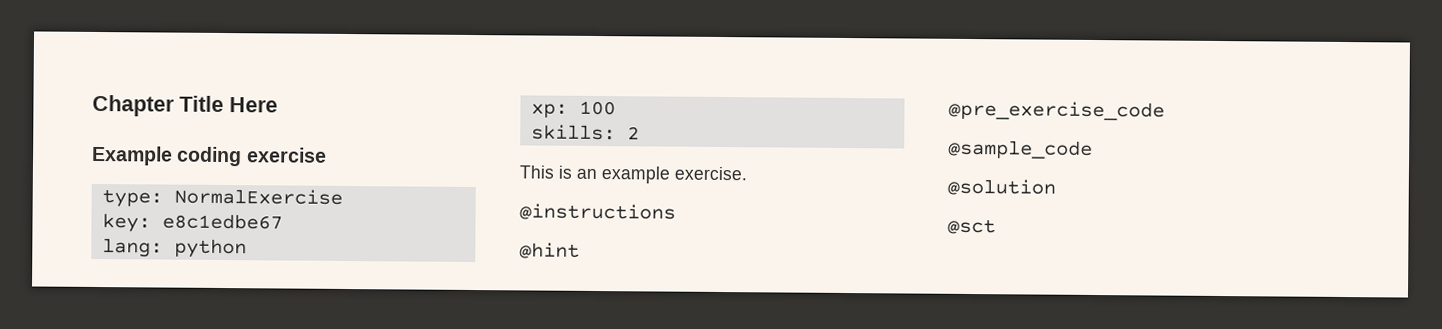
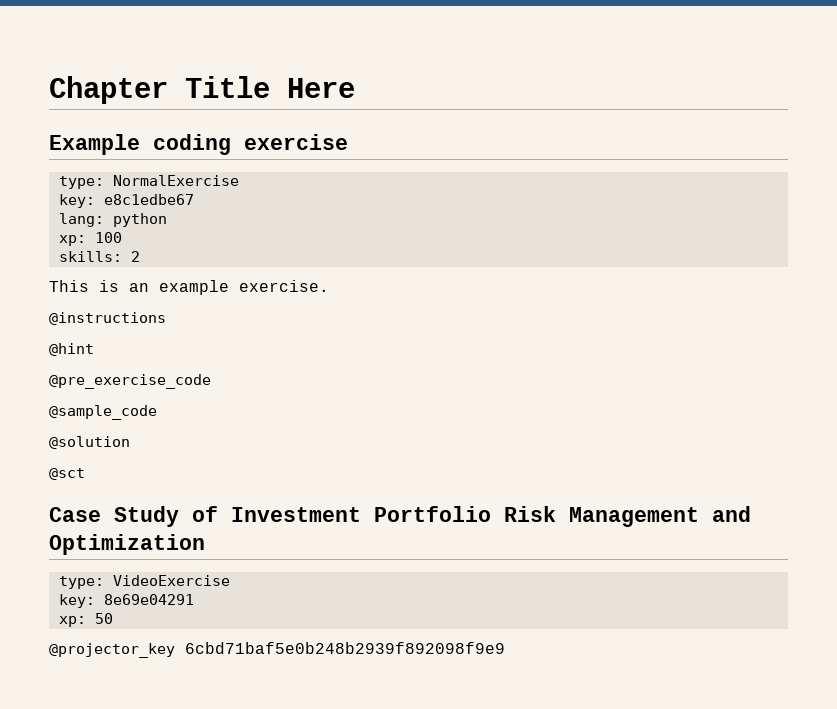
(996, 226) none -> [49,506,751,527] [49,534,205,555] [58,575,230,589] [58,594,194,608] [58,613,113,627] [49,642,505,658] // Case Study of Investment Portfolio Risk Management and Optimization // type: VideoExercise // key: 8e69e04291 // xp: 50 // @projector_key 6cbd71baf5e0b248b2939f892098f9e9

